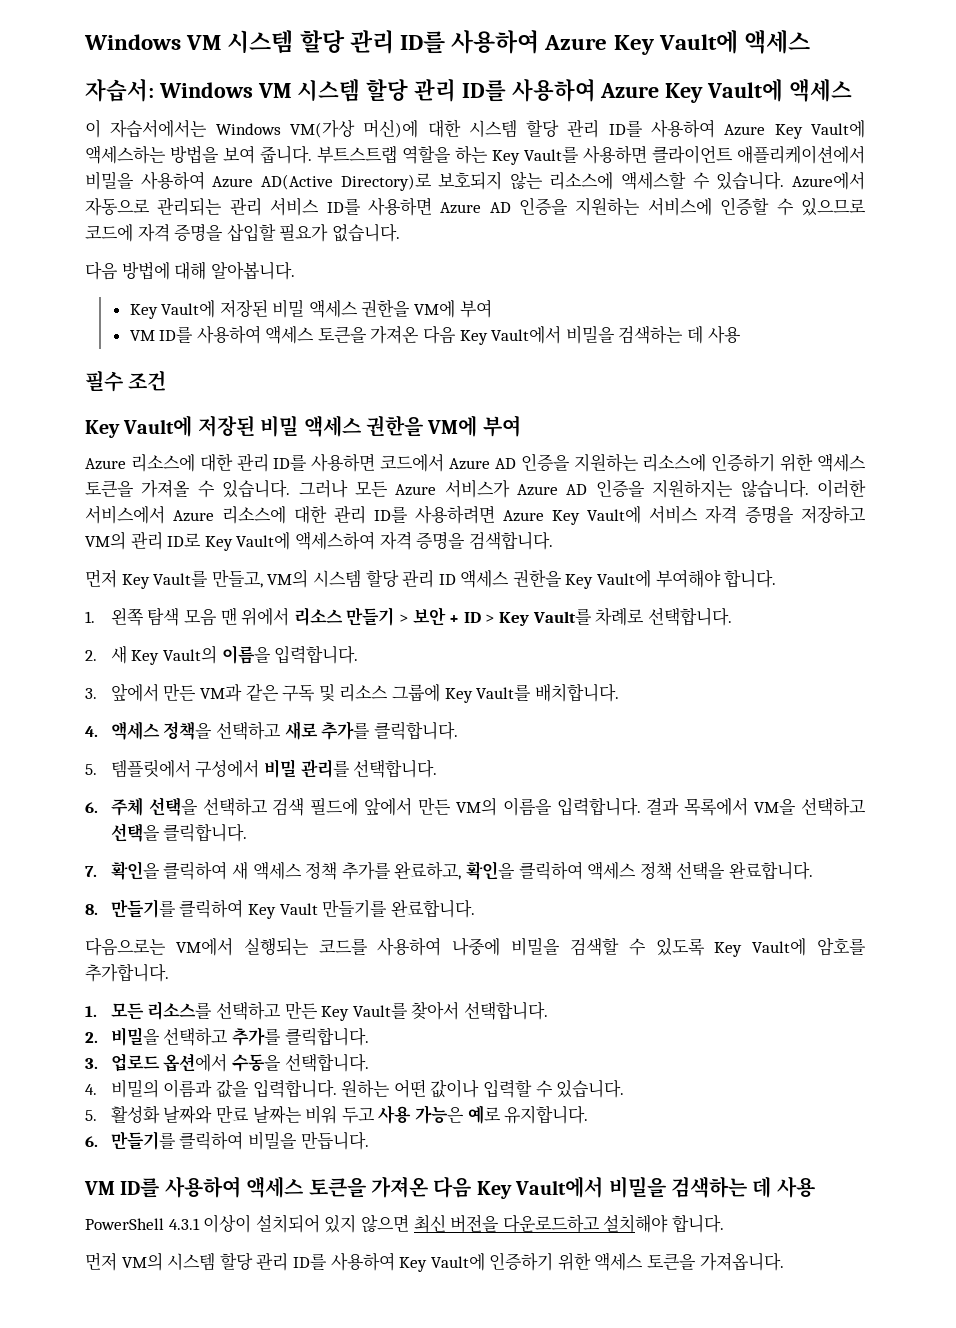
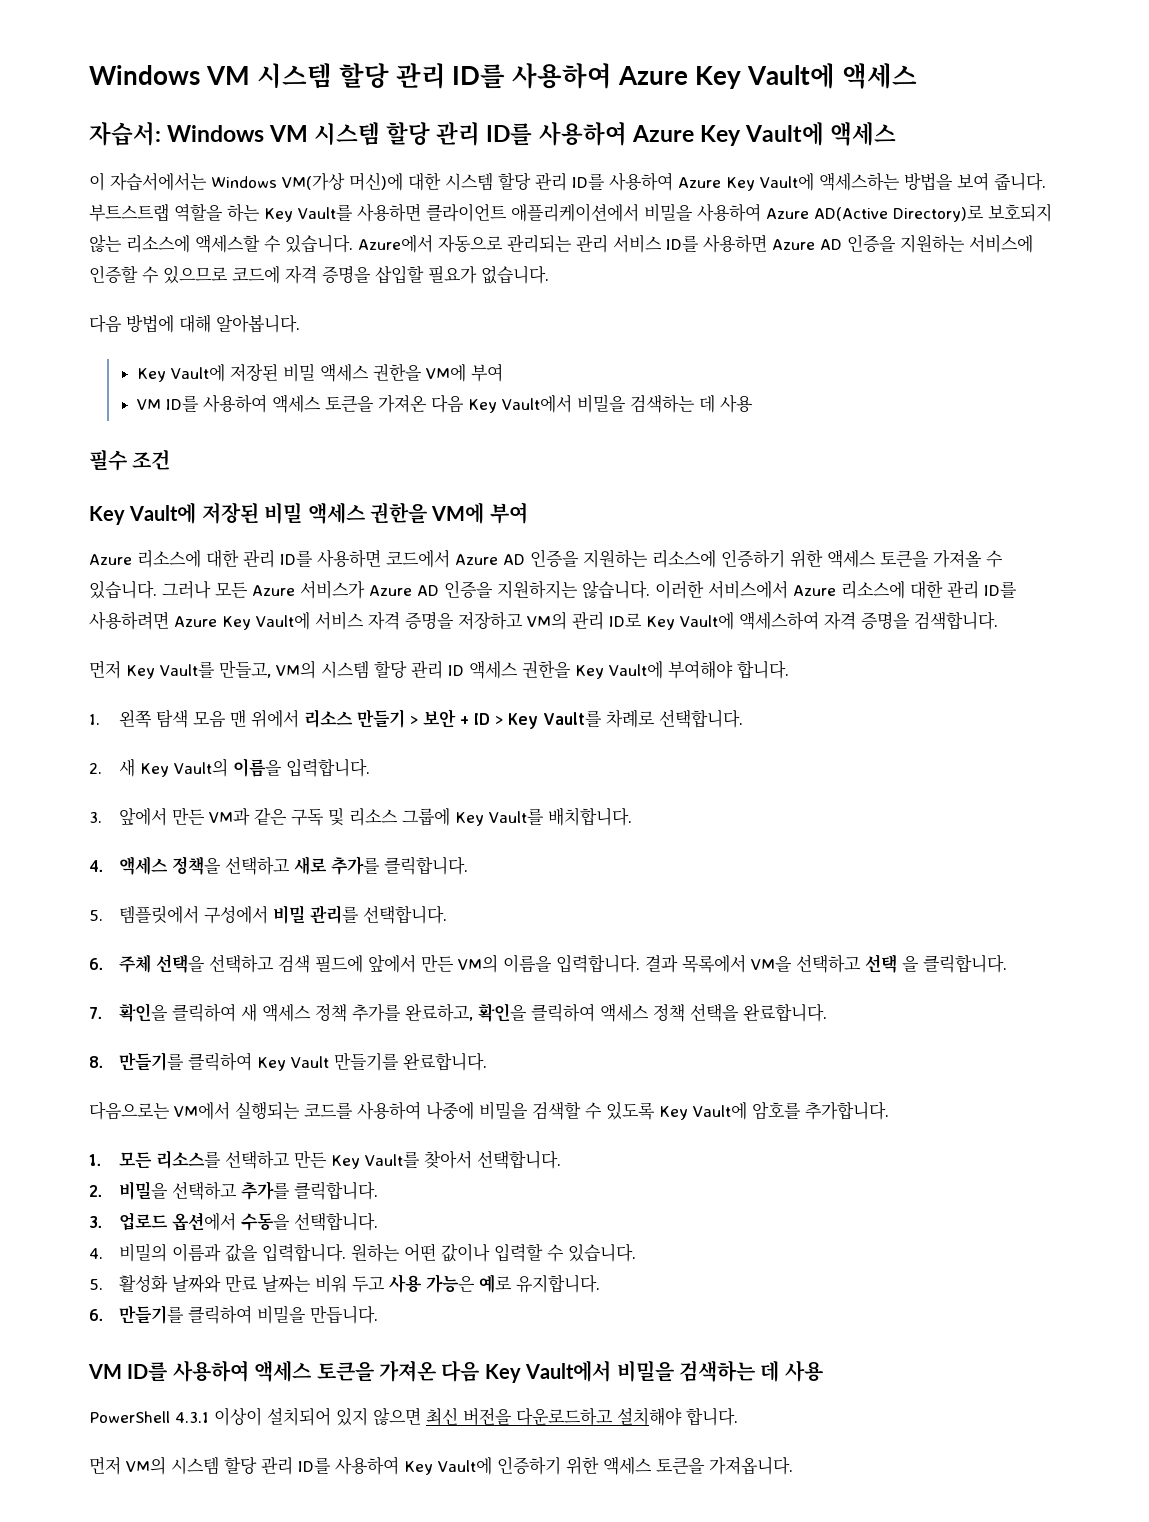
[110,823,160,842] 선택을 -> [864,954,919,973] 선택 을

